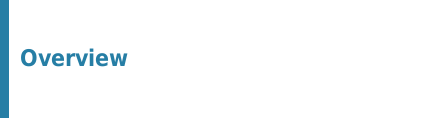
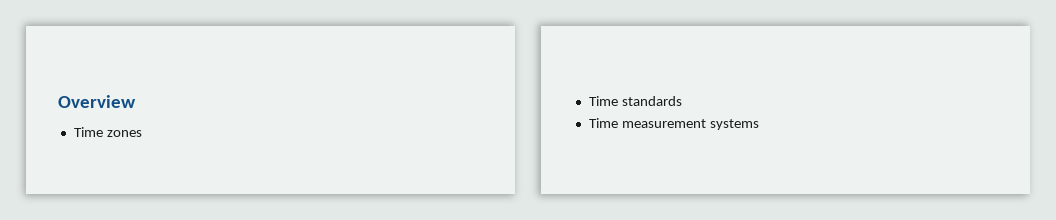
(128, 57) none -> [73,127,142,137] [588,96,682,106] [588,118,759,130] // Time zones // Time standards // Time measurement systems

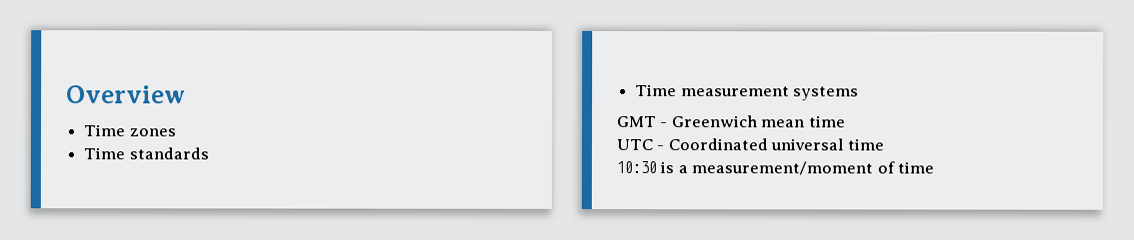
(759, 124) none -> [616,115,846,128] [616,138,884,151] [616,161,935,176] // GMT - Greenwich mean time // UTC - Coordinated universal time // 10:30 is a measurement/moment of time

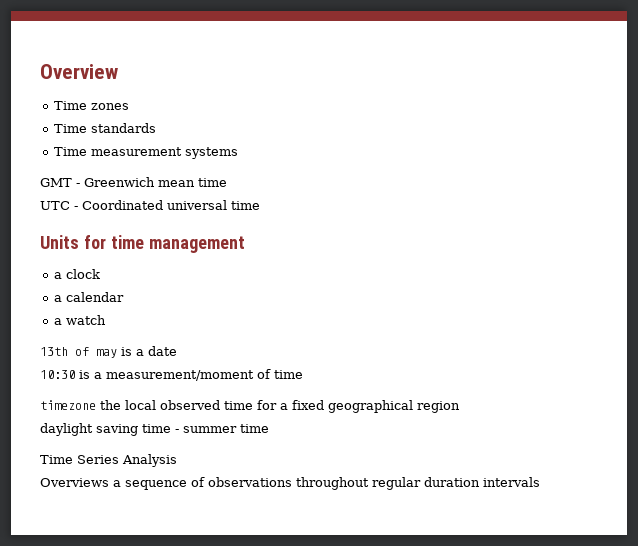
(884, 144) none -> [40,235,245,253] [54,269,101,279] [54,292,125,302] [54,315,107,325] [40,346,177,358] // Units for time management // a clock // a calendar // a watch // 13th of may is a date
(935, 167) none -> [40,400,460,413] [40,423,269,436] [40,454,177,467] [40,477,540,490] // timezone the local observed time for a fixed geographical region // daylight saving time - summer time // Time Series Analysis // Overviews a sequence of observations throughout regular duration intervals

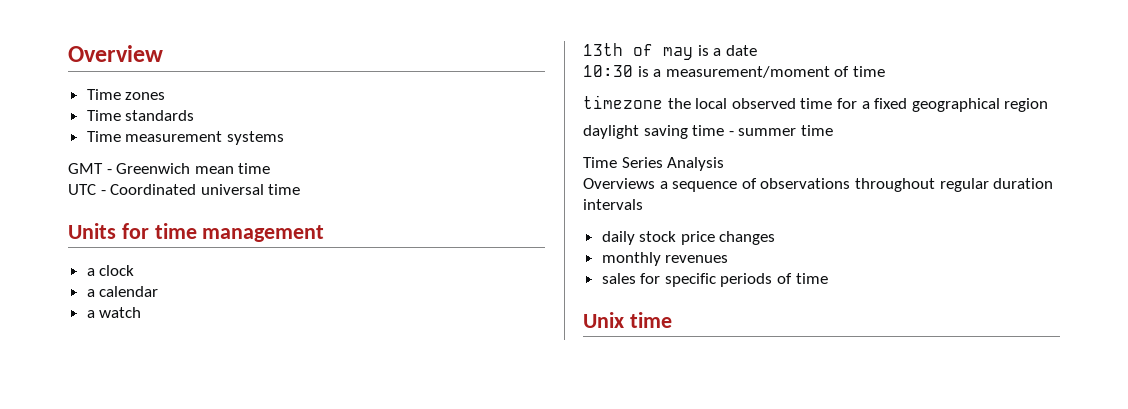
(540, 482) none -> [601,231,776,245] [601,252,729,266] [601,273,828,287] [583,312,672,328] // daily stock price changes // monthly revenues // sales for specific periods of time // Unix time

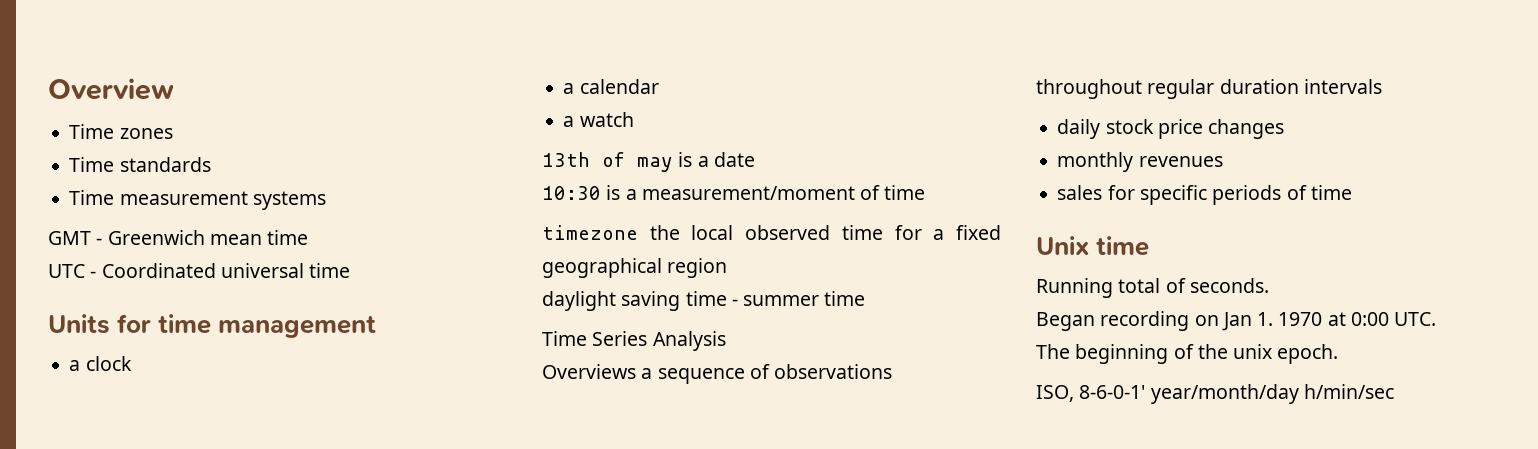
(672, 320) none -> [1036,278,1269,298] [1036,311,1437,331] [1036,344,1339,364] [1036,384,1394,404] // Running total of seconds. // Began recording on Jan 1. 1970 at 0:00 UTC. // The beginning of the unix epoch. // ISO, 8-6-0-1' year/month/day h/min/sec

